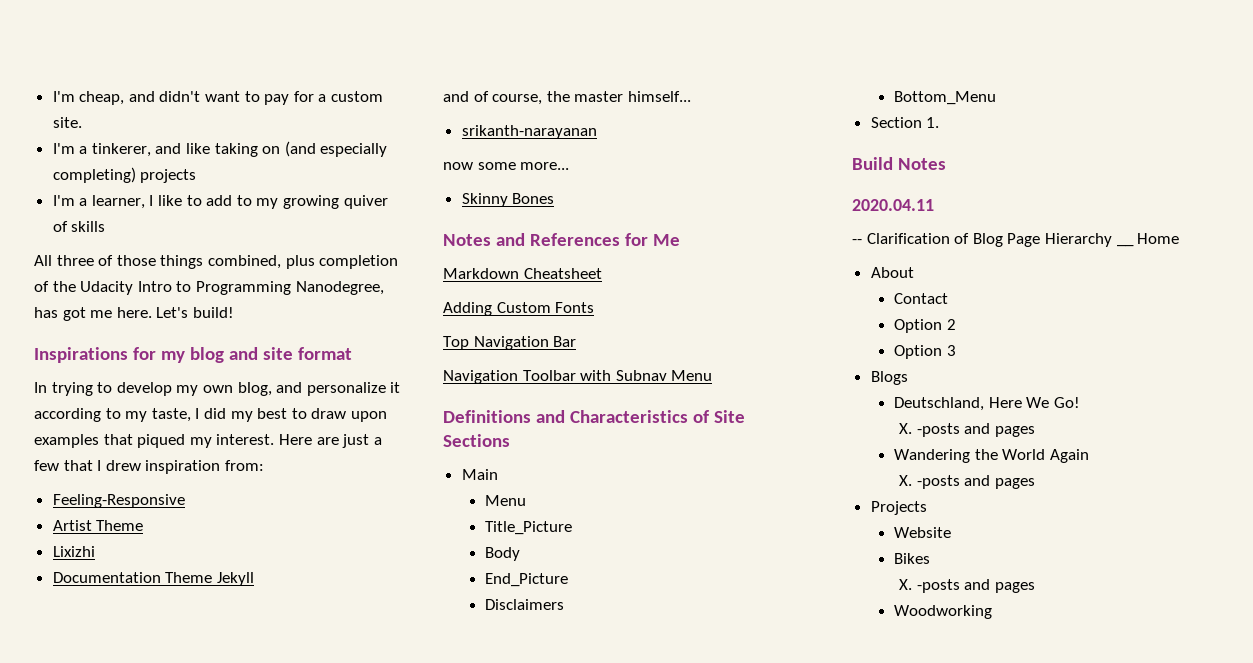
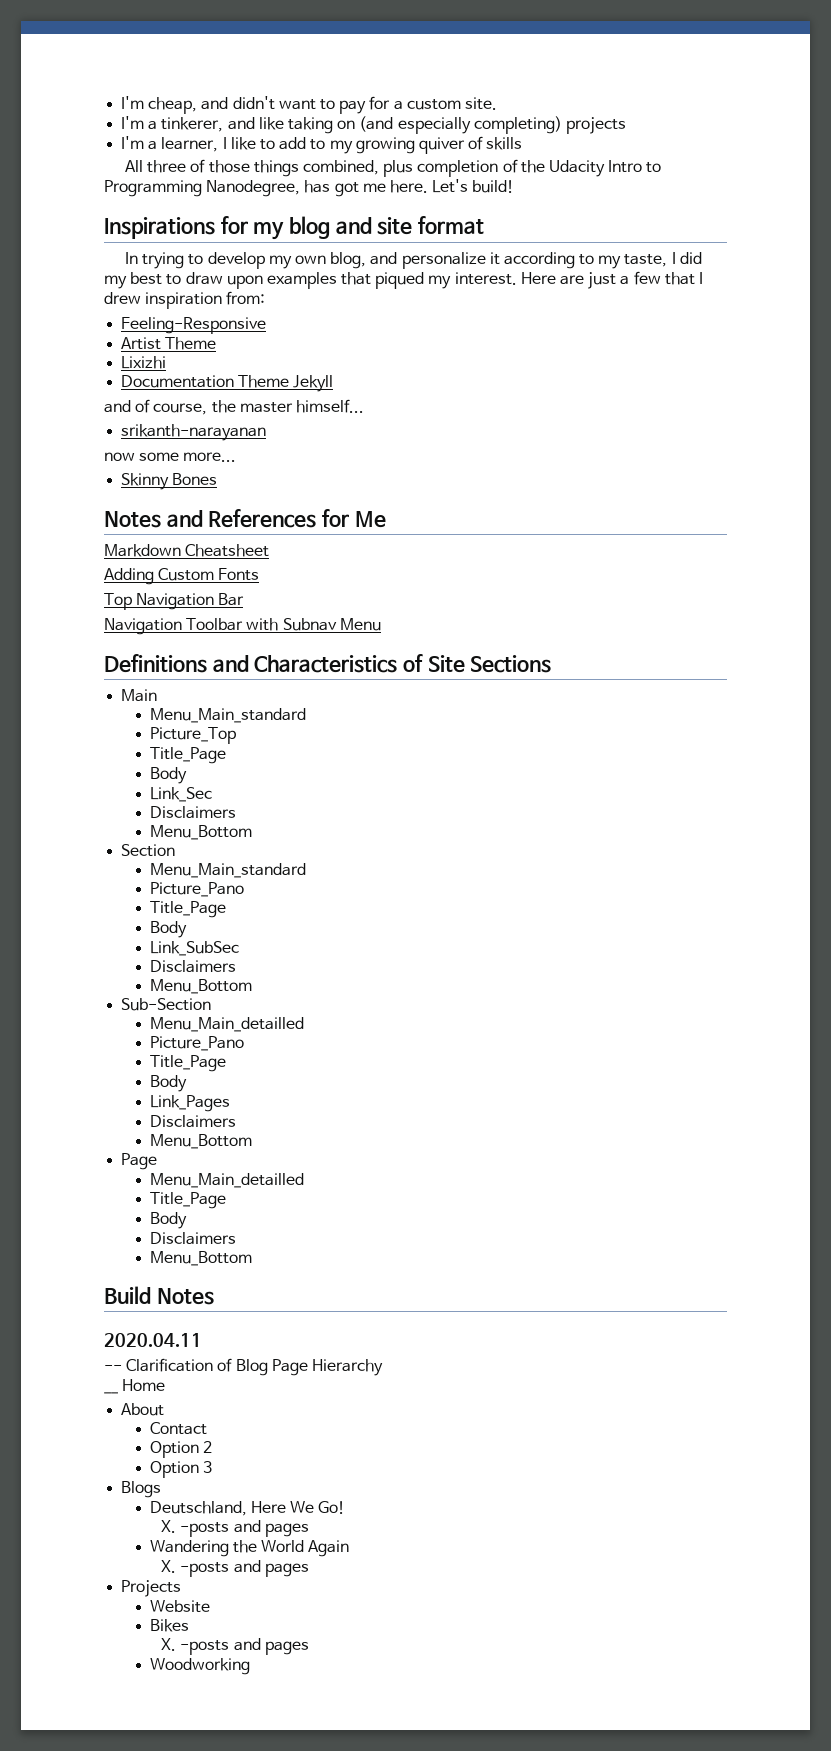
[485,495,527,506] [485,521,573,535] [485,547,521,561] [485,573,569,587] [485,599,565,610] [894,91,997,105] Menu // Title_Picture // Body // End_Picture // Disclaimers // Bottom_Menu -> [149,708,306,723] [149,727,236,744] [149,747,226,764] [149,767,187,784] [149,787,212,802] [149,806,236,819] [149,825,252,840] Menu_Main_standard // Picture_Top // Title_Page // Body // Link_Sec // Disclaimers // Menu_Bottom
[926,117,940,128] 1. -> [149,863,306,878] [149,882,244,897] [149,901,226,918] [149,921,187,938] [149,941,239,956] [149,960,236,973] [149,979,252,994] [121,998,212,1011] [149,1017,304,1032] [149,1036,244,1051] [149,1055,226,1072] [149,1075,187,1092] [149,1095,230,1112] [149,1115,236,1128] [149,1134,252,1149] [121,1153,158,1170] [149,1173,304,1188] [149,1192,226,1209] [149,1212,187,1229] [149,1232,236,1245] [149,1251,252,1266] // Menu_Main_standard // Picture_Pano // Title_Page // Body // Link_SubSec // Disclaimers // Menu_Bottom // Sub-Section // Menu_Main_detailled // Picture_Pano // Title_Page // Body // Link_Pages // Disclaimers // Menu_Bottom // Page // Menu_Main_detailled // Title_Page // Body // Disclaimers // Menu_Bottom
(1112, 240) none -> (383, 1367) //

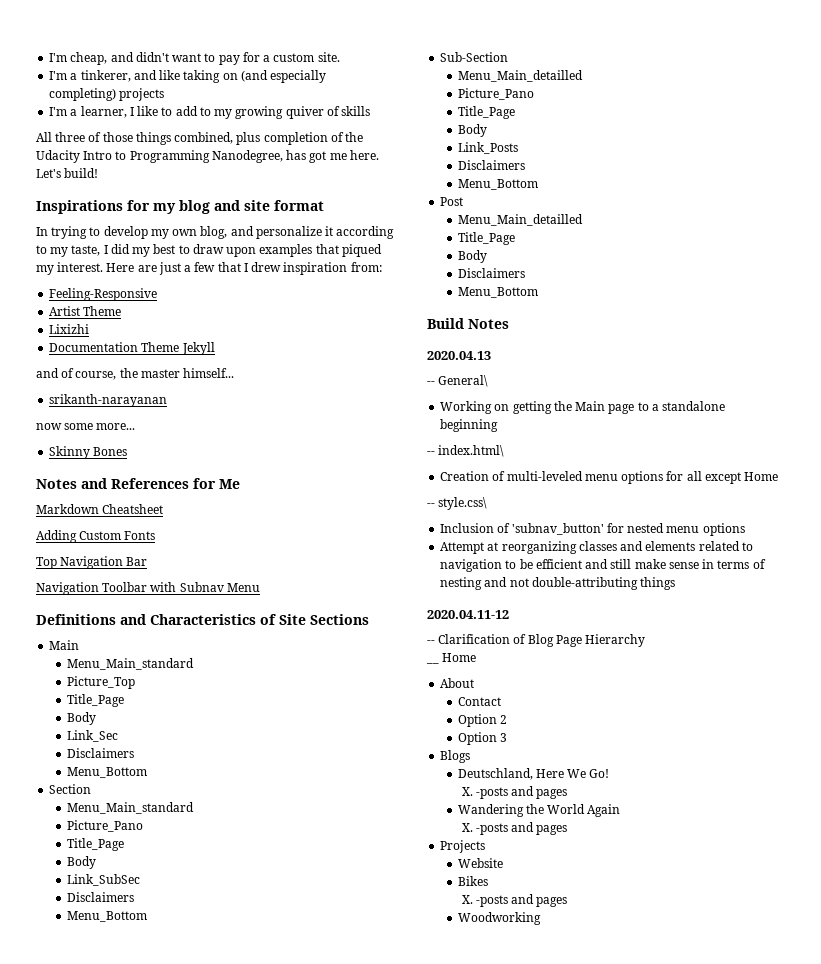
[149,1095,230,1112] [149,1115,236,1128] [149,1134,252,1149] [121,1153,158,1170] Link_Pages // Disclaimers // Menu_Bottom // Page -> [457,142,518,154] [457,160,525,170] [457,179,538,190] [440,197,464,206] Link_Posts // Disclaimers // Menu_Bottom // Post
[104,1333,202,1347] 2020.04.11 -> [427,351,491,360] [427,375,489,387] [440,401,726,414] [440,419,499,432] [427,445,505,457] [440,471,779,484] [427,497,488,510] [440,523,745,536] [440,541,753,554] [440,559,766,572] [440,577,676,590] [427,610,509,619] 2020.04.13 // -- General\ // Working on getting the Main page to a standalone beginning // -- index.html\ // Creation of multi-leveled menu options for all except Home // -- style.css\ // Inclusion of 'subnav_button' for nested menu options // Attempt at reorganizing classes and elements related to navigation to be efficient and still make sense in terms of nesting and not double-attributing things // 2020.04.11-12

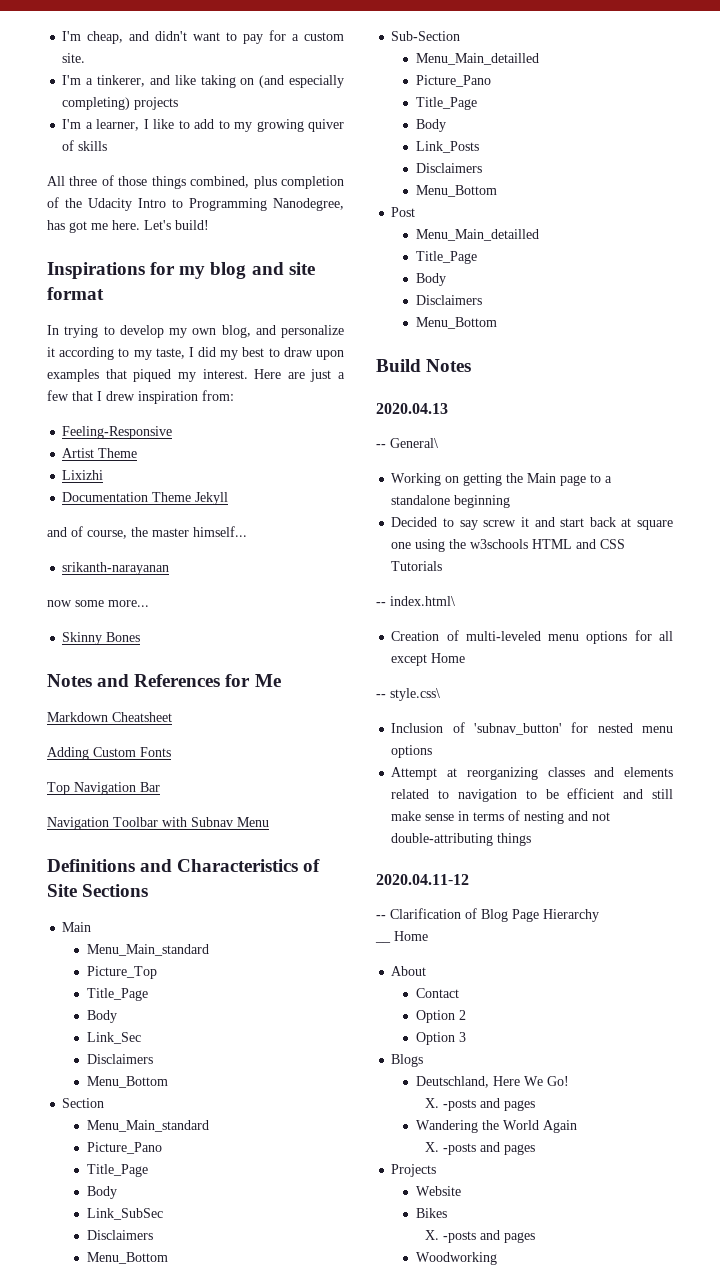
(499, 425) none -> [391,517,673,530] [391,539,626,552] [391,561,443,571] // Decided to say screw it and start back at square one using the w3schools HTML and CSS Tutorials

